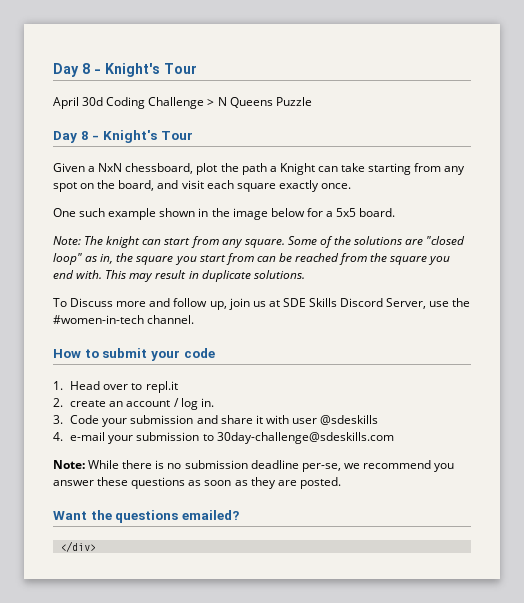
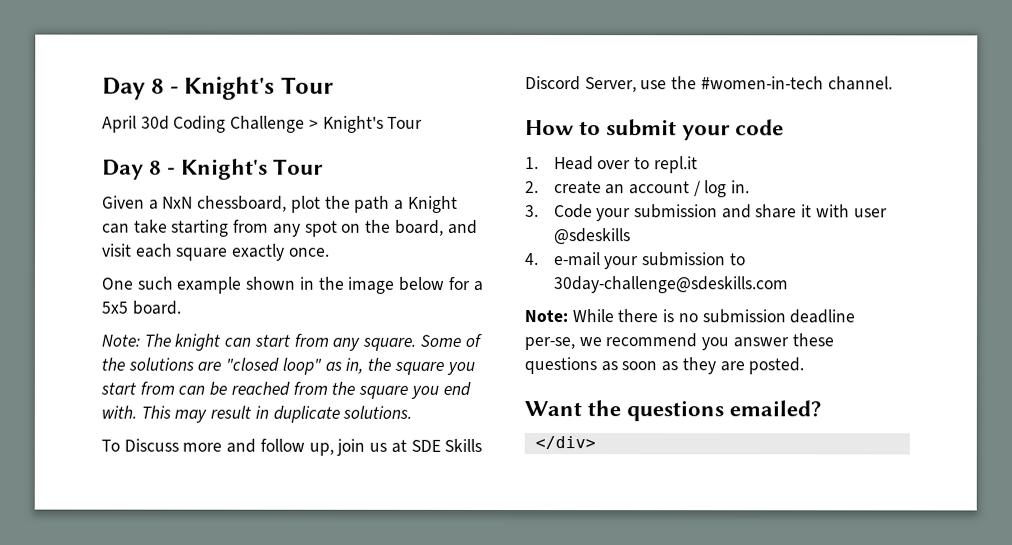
[217,97,312,108] N Queens Puzzle -> [322,115,424,133] Knight's Tour

